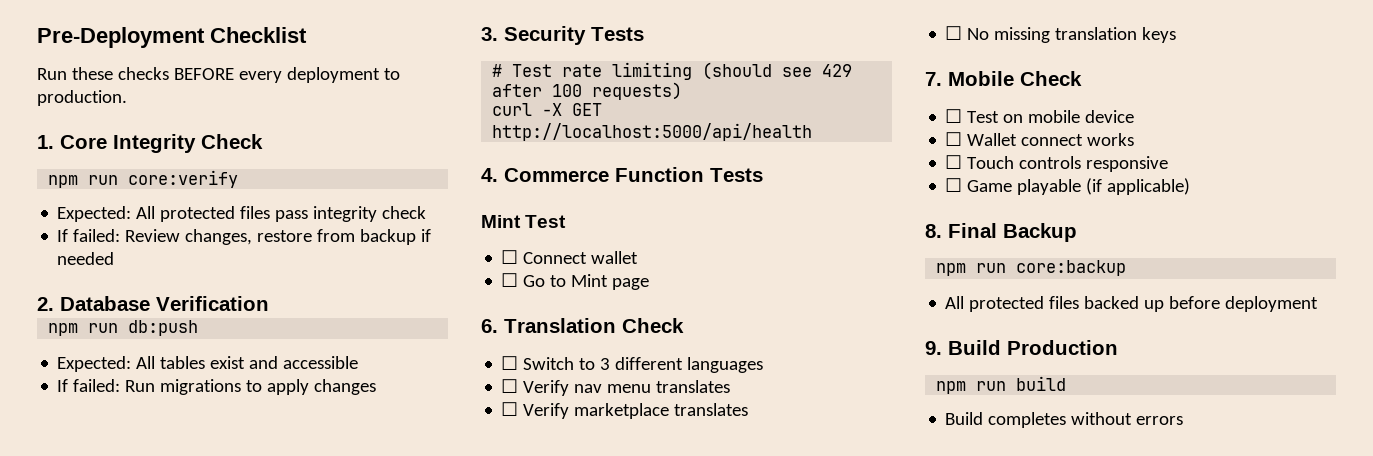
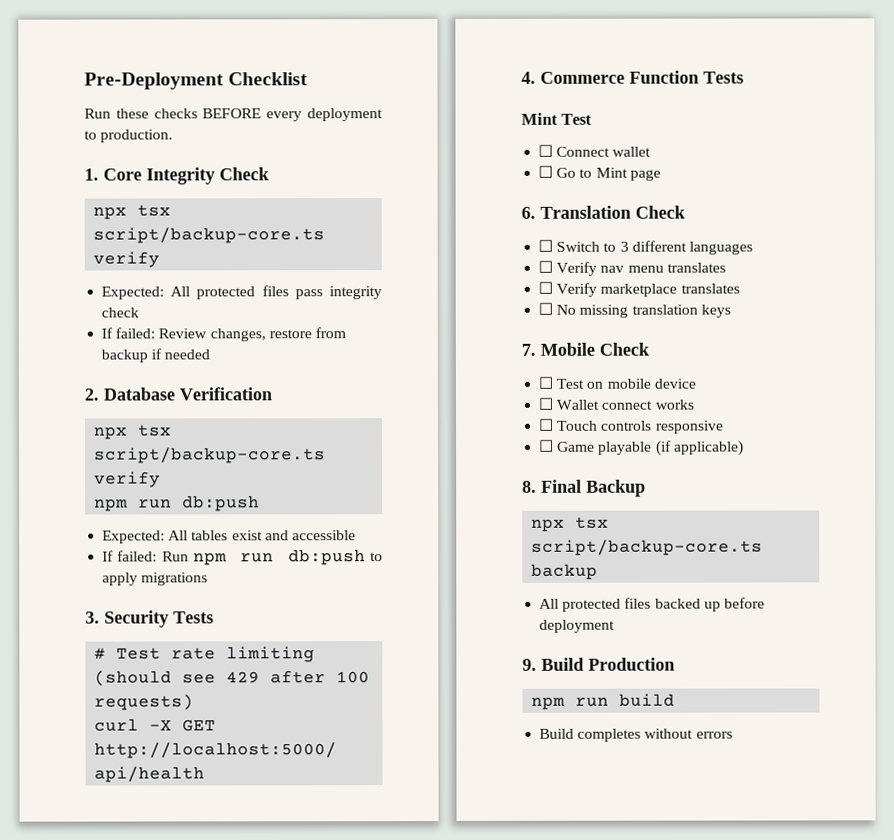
[48,170,239,188] npm run core:verify -> [93,204,172,220] [93,227,326,244] [93,251,161,268] npx tsx script/backup-core.ts verify
(269, 303) none -> [94,424,173,440] [94,447,327,464] [94,471,162,488] // npx tsx script/backup-core.ts verify
[160,379,242,395] migrations -> [193,549,366,566] npm run db:push
[314,379,377,395] changes -> [141,572,209,586] migrations
[936,260,1127,276] npm run core:backup -> [531,516,610,532] [531,539,764,556] [531,563,599,580] npx tsx script/backup-core.ts backup

